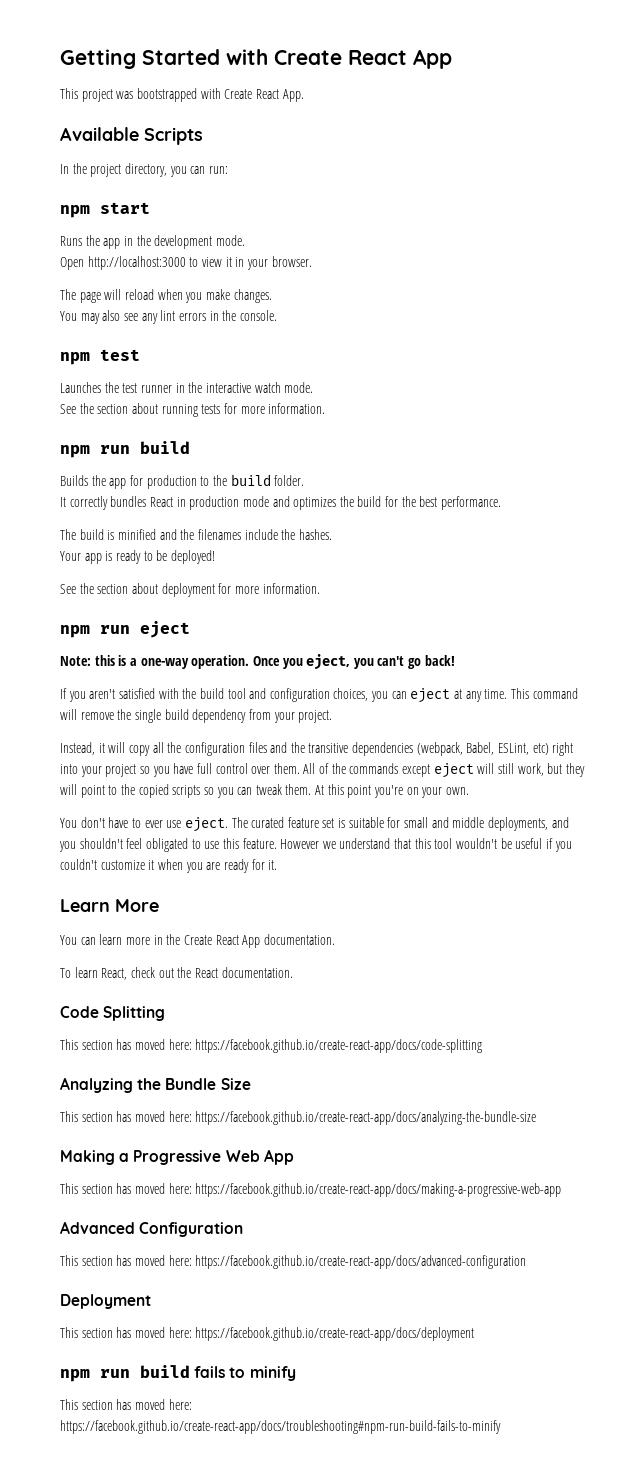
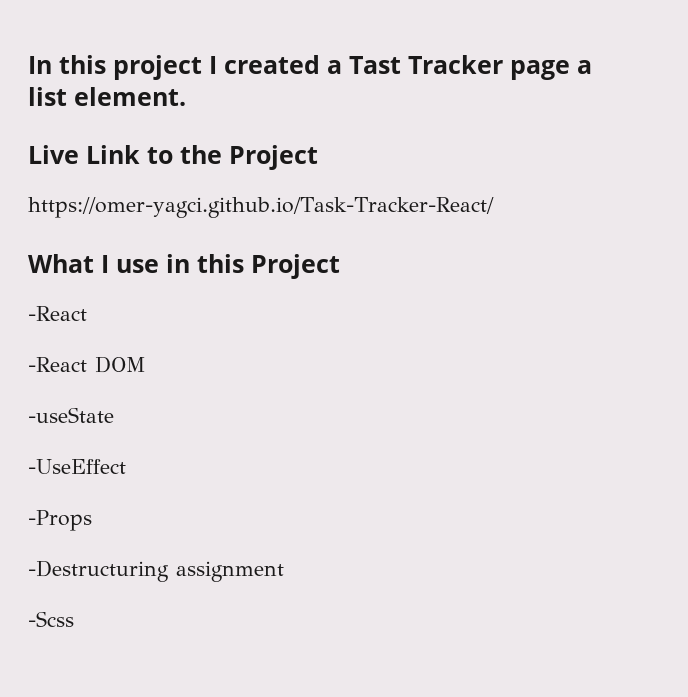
[60,49,452,69] [60,88,304,102] [60,127,203,145] [60,163,228,177] [60,202,150,218] [60,235,245,249] [60,256,312,270] [60,289,272,303] [60,310,277,324] [60,349,140,365] [60,382,314,393] [60,403,326,417] [60,441,190,458] [60,474,305,489] [60,496,502,510] [60,529,332,540] [60,550,215,564] [60,583,320,597] [60,621,190,638] [60,654,455,670] [60,688,578,703] [60,709,333,723] [60,742,574,756] [60,763,585,778] [60,784,469,798] [60,817,569,832] [59,838,572,852] [60,859,278,873] [60,899,159,912] [60,934,335,948] [60,967,293,980] [60,1006,166,1021] [60,1039,483,1053] [60,1077,251,1093] [60,1111,537,1125] [60,1149,294,1165] [60,1183,562,1197] [60,1221,244,1237] [60,1255,527,1269] [60,1294,151,1309] [60,1327,475,1341] [60,1365,296,1382] [60,1399,192,1410] [60,1420,501,1434] Getting Started with Create React App // This project was bootstrapped with Create React App. // Available Scripts // In the project directory, you can run: // npm start // Runs the app in the development mode. // Open http://localhost:3000 to view it in your browser. // The page will reload when you make changes. // You may also see any lint errors in the console. // npm test // Launches the test runner in the interactive watch mode. // See the section about running tests for more information. // npm run build // Builds the app for production to the build folder. // It correctly bundles React in production mode and optimizes the build for the best performance. // The build is minified and the filenames include the hashes. // Your app is ready to be deployed! // See the section about deployment for more information. // npm run eject // Note: this is a one-way operation. Once you eject, you can't go back! // If you aren't satisfied with the build tool and configuration choices, you can eject at any time. This command will remove the single build dependency from your project. // Instead, it will copy all the configuration files and the transitive dependencies (webpack, Babel, ESLint, etc) right into your project so you have full control over them. All of the commands except eject will still work, but they will point to the copied scripts so you can tweak them. At this point you're on your own. // You don't have to ever use eject. The curated feature set is suitable for small and middle deployments, and you shouldn't feel obligated to use this feature. However we understand that this tool wouldn't be useful if you couldn't customize it when you are ready for it. // Learn More // You can learn more in the Create React App documentation. // To learn React, check out the React documentation. // Code Splitting // This section has moved here: https://facebook.github.io/create-react-app/docs/code-splitting // Analyzing the Bundle Size // This section has moved here: https://facebook.github.io/create-react-app/docs/analyzing-the-bundle-size // Making a Progressive Web App // This section has moved here: https://facebook.github.io/create-react-app/docs/making-a-progressive-web-app // Advanced Configuration // This section has moved here: https://facebook.github.io/create-react-app/docs/advanced-configuration // Deployment // This section has moved here: https://facebook.github.io/create-react-app/docs/deployment // npm run build fails to minify // This section has moved here: https://facebook.github.io/create-react-app/docs/troubleshooting#npm-run-build-fails-to-minify -> [28,55,592,80] [28,87,186,106] [28,145,318,170] [28,197,494,218] [28,254,340,279] [28,306,87,321] [28,356,146,373] [28,407,114,423] [28,459,126,474] [28,510,92,531] [28,560,284,582] [28,611,74,627] In this project I created a Tast Tracker page a list element. // Live Link to the Project // https://omer-yagci.github.io/Task-Tracker-React/ // What I use in this Project // -React // -React DOM // -useState // -UseEffect // -Props // -Destructuring assignment // -Scss

